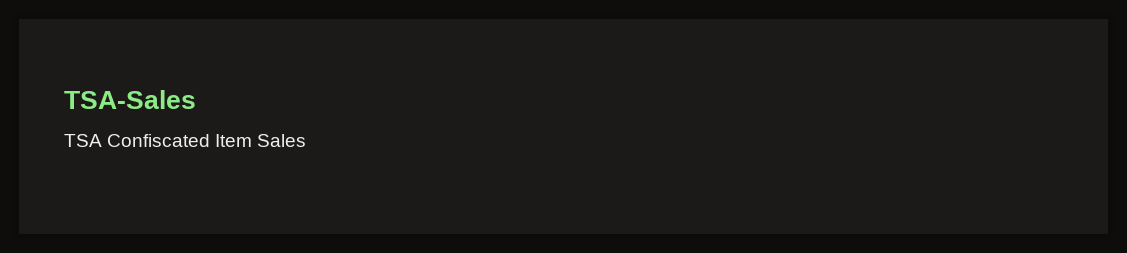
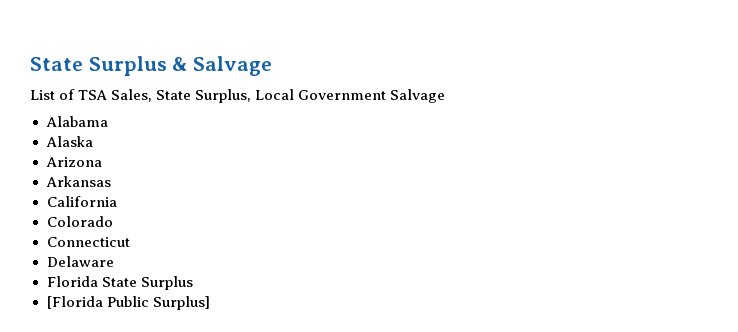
[64,90,196,109] [64,134,307,147] TSA-Sales // TSA Confiscated Item Sales -> [30,56,273,76] [30,89,446,103] [45,116,108,127] [45,136,93,147] [45,157,102,167] [45,176,111,187] [46,196,117,207] [46,216,113,227] [46,237,130,247] [46,256,114,267] [46,276,193,290] [46,296,210,310] State Surplus & Salvage // List of TSA Sales, State Surplus, Local Government Salvage // Alabama // Alaska // Arizona // Arkansas // California // Colorado // Connecticut // Delaware // Florida State Surplus // [Florida Public Surplus]

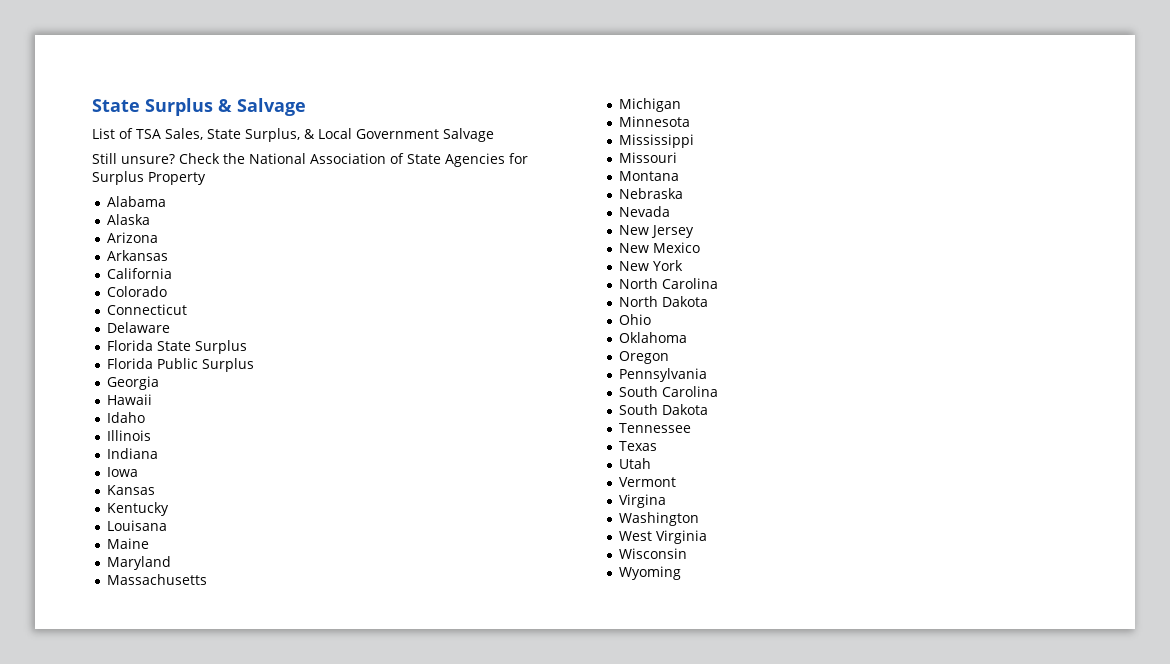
(252, 96) none -> [304,129,315,139] &
(446, 96) none -> [92,153,528,167] [92,171,206,185] // Still unsure? Check the National Association of State Agencies for Surplus Property
[46,296,210,310] [Florida Public Surplus] -> [107,358,255,372] [107,376,160,390] [107,394,153,405] [107,412,146,423] [107,430,152,441] [107,448,159,459] [107,467,139,477] [107,485,156,495] [107,502,170,516] [107,520,168,531] [107,538,150,549] [107,556,172,570] [107,574,208,585] [619,98,682,112] [619,116,691,127] [619,134,695,148] [619,152,678,163] [619,171,680,181] [619,188,684,199] [619,206,671,217] [619,225,695,238] [619,242,701,253] [619,260,684,271] [619,278,719,289] [619,296,709,307] [619,314,652,325] [619,332,688,343] [619,351,670,364] [619,368,708,382] [619,386,719,397] [619,404,709,415] [619,423,692,433] [619,441,658,451] [619,458,652,469] [619,477,677,487] [619,494,667,508] [619,512,700,526] [619,530,708,544] [619,548,688,559] [619,566,682,580] Florida Public Surplus // Georgia // Hawaii // Idaho // Illinois // Indiana // Iowa // Kansas // Kentucky // Louisana // Maine // Maryland // Massachusetts // Michigan // Minnesota // Mississippi // Missouri // Montana // Nebraska // Nevada // New Jersey // New Mexico // New York // North Carolina // North Dakota // Ohio // Oklahoma // Oregon // Pennsylvania // South Carolina // South Dakota // Tennessee // Texas // Utah // Vermont // Virgina // Washington // West Virginia // Wisconsin // Wyoming

